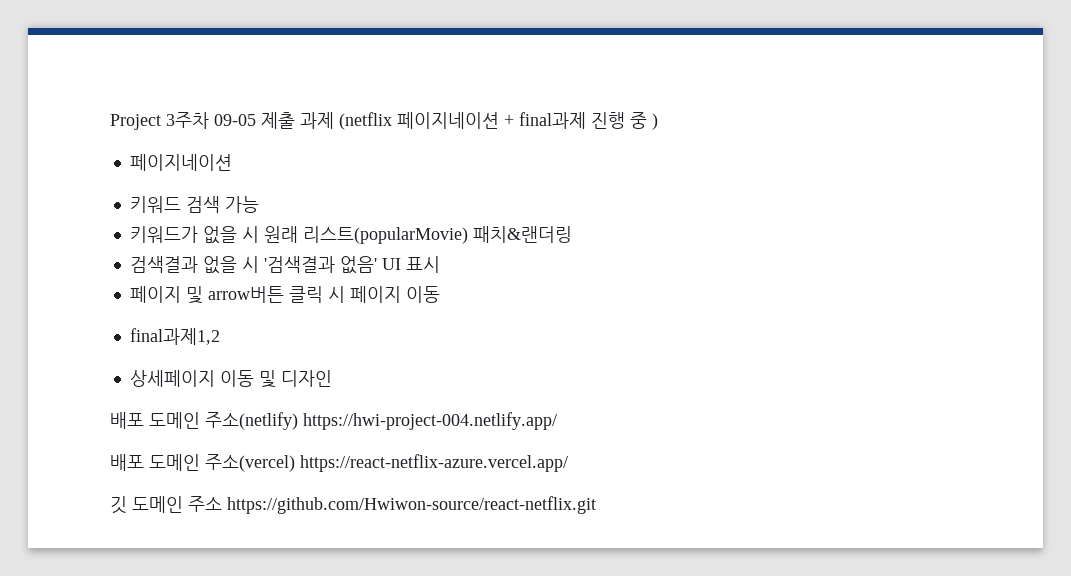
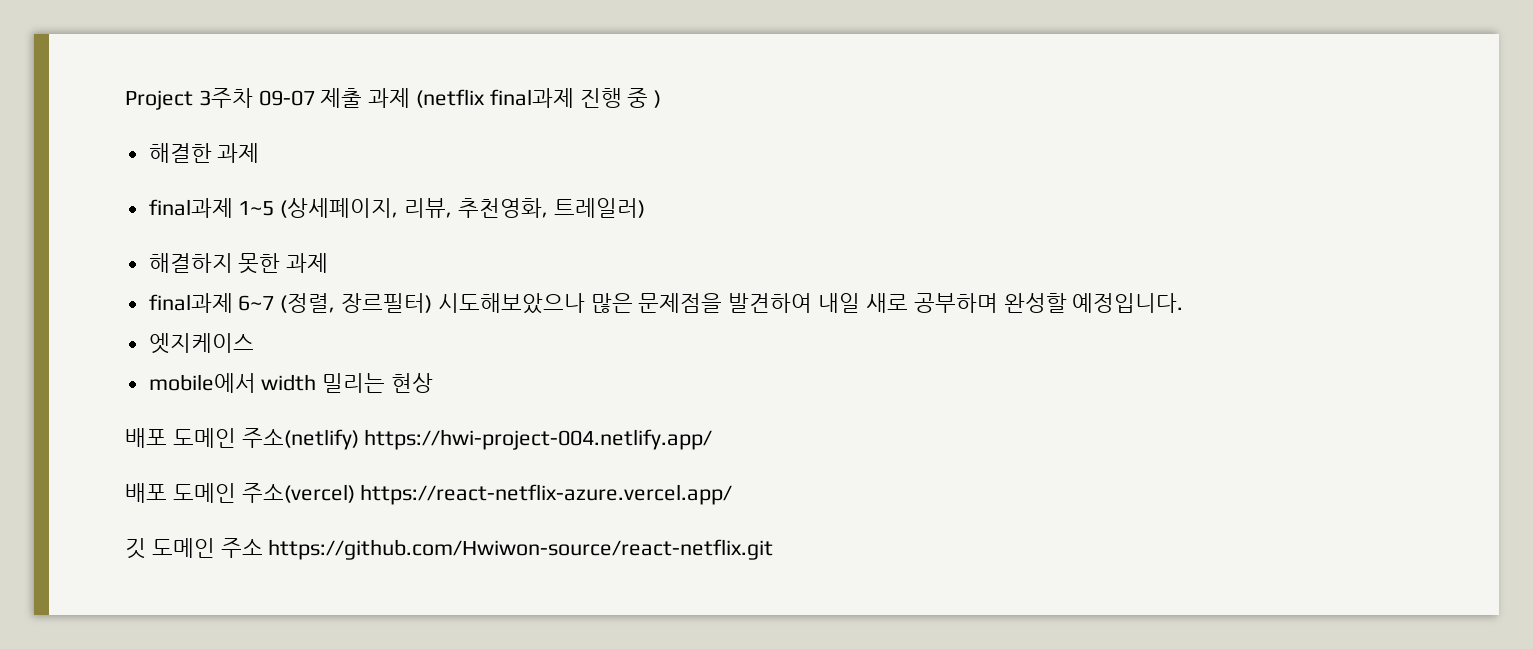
[214,114,256,126] 09-05 -> [258,90,315,106] 09-07
[397,112,514,129] 페이지네이션 + -> (486, 98) none
[129,154,232,171] [129,196,259,213] [129,226,572,244] [129,256,440,274] [129,286,440,304] [129,328,220,345] [129,370,332,388] 페이지네이션 // 키워드 검색 가능 // 키워드가 없을 시 원래 리스트(popularMovie) 패치&랜더링 // 검색결과 없을 시 '검색결과 없음' UI 표시 // 페이지 및 arrow버튼 클릭 시 페이지 이동 // final과제1,2 // 상세페이지 이동 및 디자인 -> [148,143,260,163] [148,198,645,218] [148,253,329,274] [148,293,1184,314] [148,333,254,354] [148,373,434,393] 해결한 과제 // final과제 1~5 (상세페이지, 리뷰, 추천영화, 트레일러) // 해결하지 못한 과제 // final과제 6~7 (정렬, 장르필터) 시도해보았으나 많은 문제점을 발견하여 내일 새로 공부하며 완성할 예정입니다. // 엣지케이스 // mobile에서 width 밀리는 현상

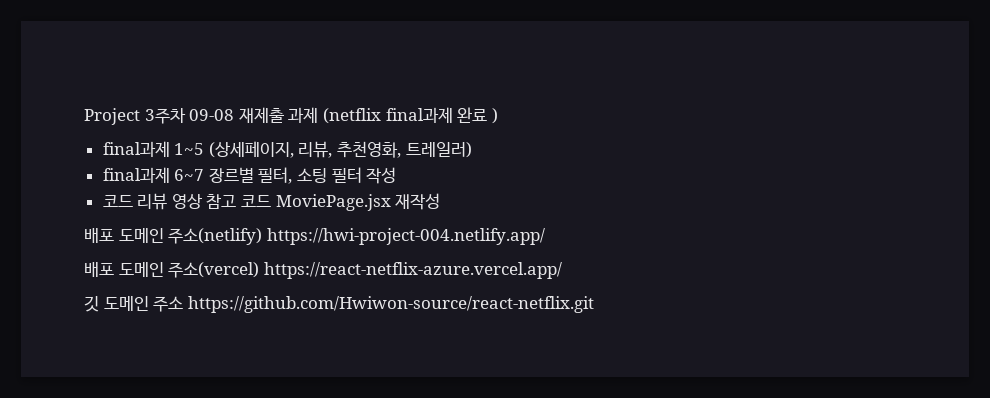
[258,88,363,108] 09-07 제출 -> [189,107,284,123] 09-08 재제출
[579,88,649,108] 진행 중 -> [457,107,488,123] 완료
[148,143,260,163] // 해결한 과제 -> (498, 116) none
[148,253,329,274] // 해결하지 못한 과제 -> (472, 150) none
[280,293,1184,314] [148,333,254,354] [148,373,434,393] (정렬, 장르필터) 시도해보았으나 많은 문제점을 발견하여 내일 새로 공부하며 완성할 예정입니다. // 엣지케이스 // mobile에서 width 밀리는 현상 -> [208,167,397,184] [102,193,441,211] 장르별 필터, 소팅 필터 작성 // 코드 리뷰 영상 참고 코드 MoviePage.jsx 재작성

